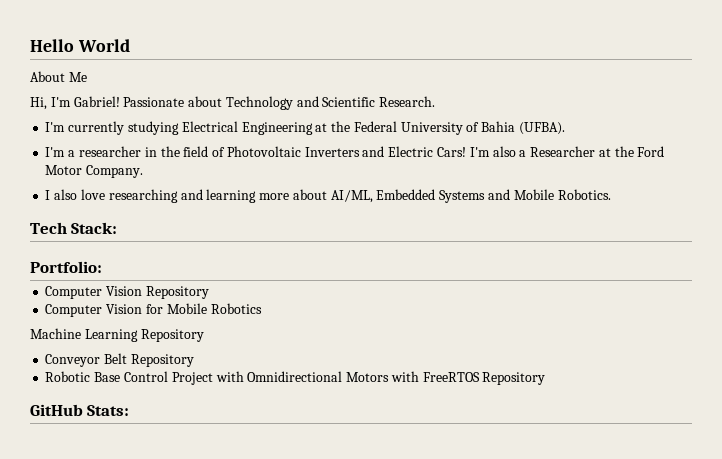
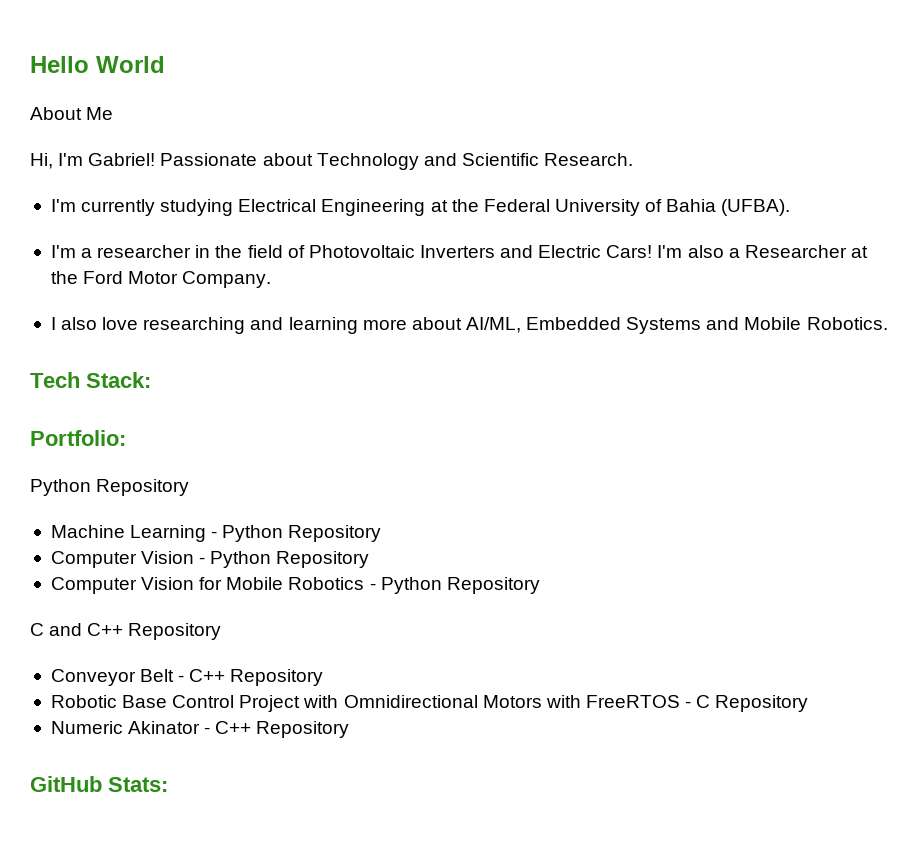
[45,286,143,299] // Computer Vision -> [30,479,190,496] [50,525,382,542] [50,551,272,568] // Python Repository // Machine Learning - Python Repository // Computer Vision - Python
[30,328,138,342] // Machine Learning -> [369,577,540,594] [30,623,124,636] - Python Repository // C and C++
(128, 358) none -> [178,669,226,682] - C++
(480, 377) none -> [685,695,809,712] [50,721,252,734] - C Repository // Numeric Akinator - C++

